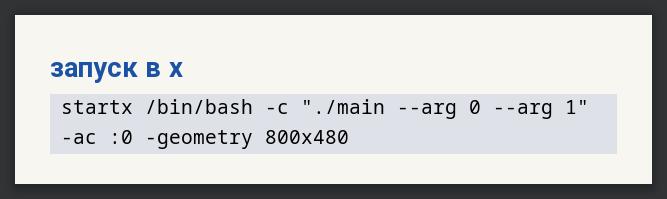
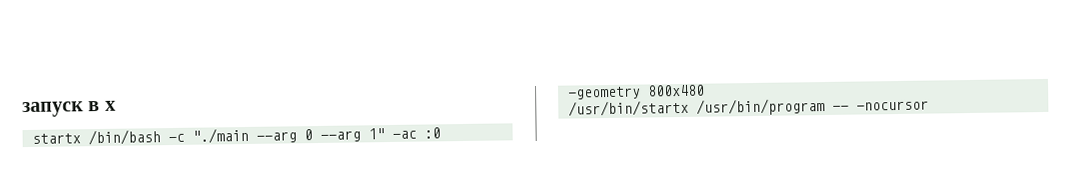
(350, 137) none -> [567,98,929,117] // /usr/bin/startx /usr/bin/program -- -nocursor

